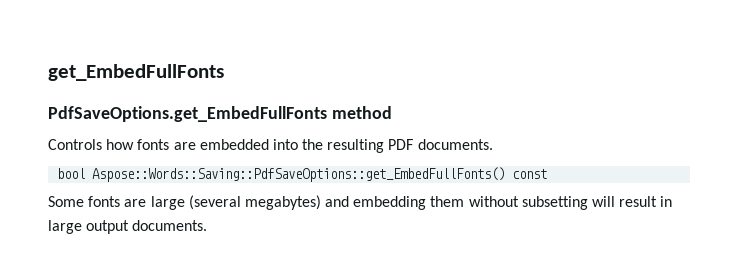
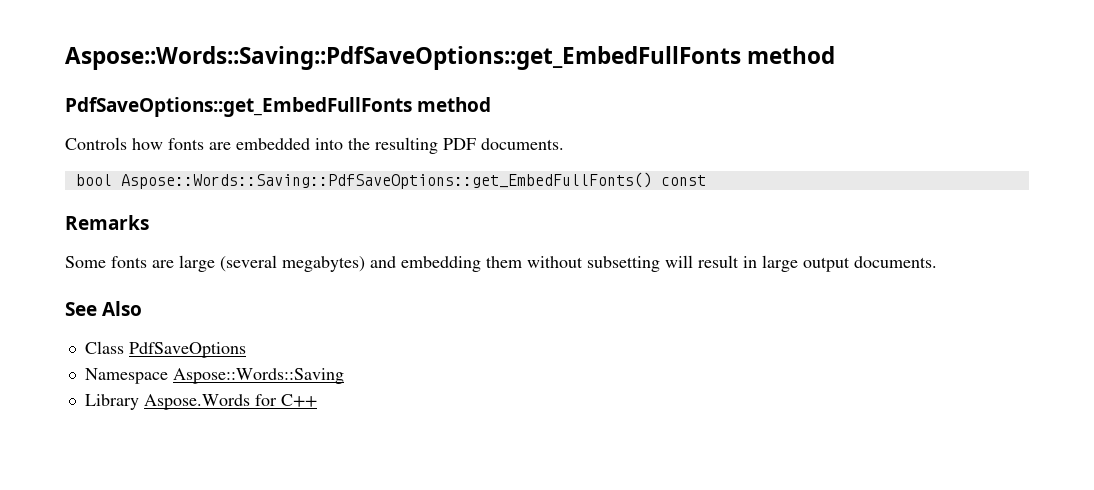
[48,64,224,81] [48,106,327,122] get_EmbedFullFonts // PdfSaveOptions.get_EmbedFullFonts -> [65,46,836,70] [65,97,412,117] Aspose::Words::Saving::PdfSaveOptions::get_EmbedFullFonts method // PdfSaveOptions::get_EmbedFullFonts
(548, 174) none -> [65,215,149,230] // Remarks
(208, 225) none -> [65,301,143,316] [84,341,246,358] [84,368,344,384] [84,394,317,410] // See Also // Class PdfSaveOptions // Namespace Aspose::Words::Saving // Library Aspose.Words for C++

